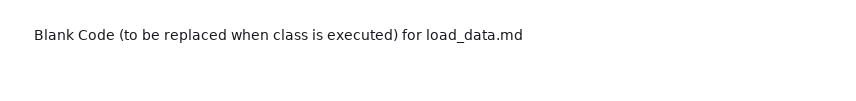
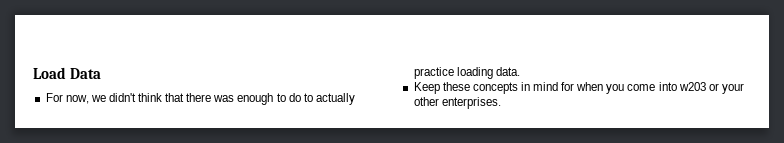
[34,29,523,43] Blank Code (to be replaced when class is executed) for load_data.md -> [33,67,101,79] [45,93,355,105] [413,67,520,79] [413,82,744,94] [413,97,501,109] Load Data // For now, we didn't think that there was enough to do to actually practice loading data. // Keep these concepts in mind for when you come into w203 or your other enterprises.

